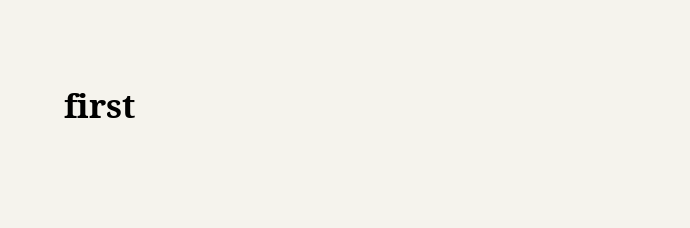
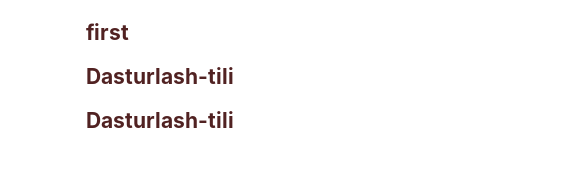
(135, 105) none -> [86,67,234,84] [86,111,234,128] // Dasturlash-tili // Dasturlash-tili

